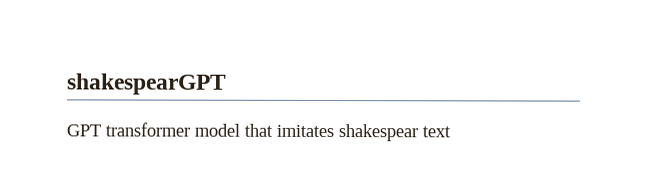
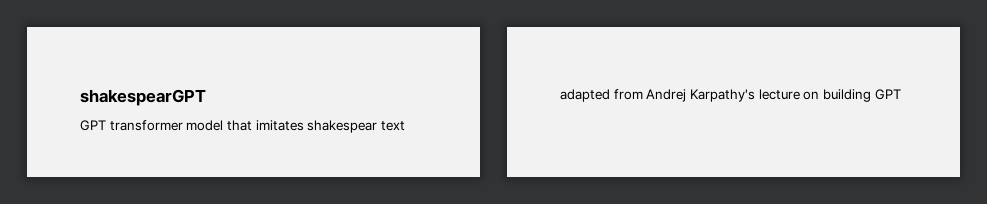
(451, 132) none -> [560,89,901,102] adapted from Andrej Karpathy's lecture on building GPT

